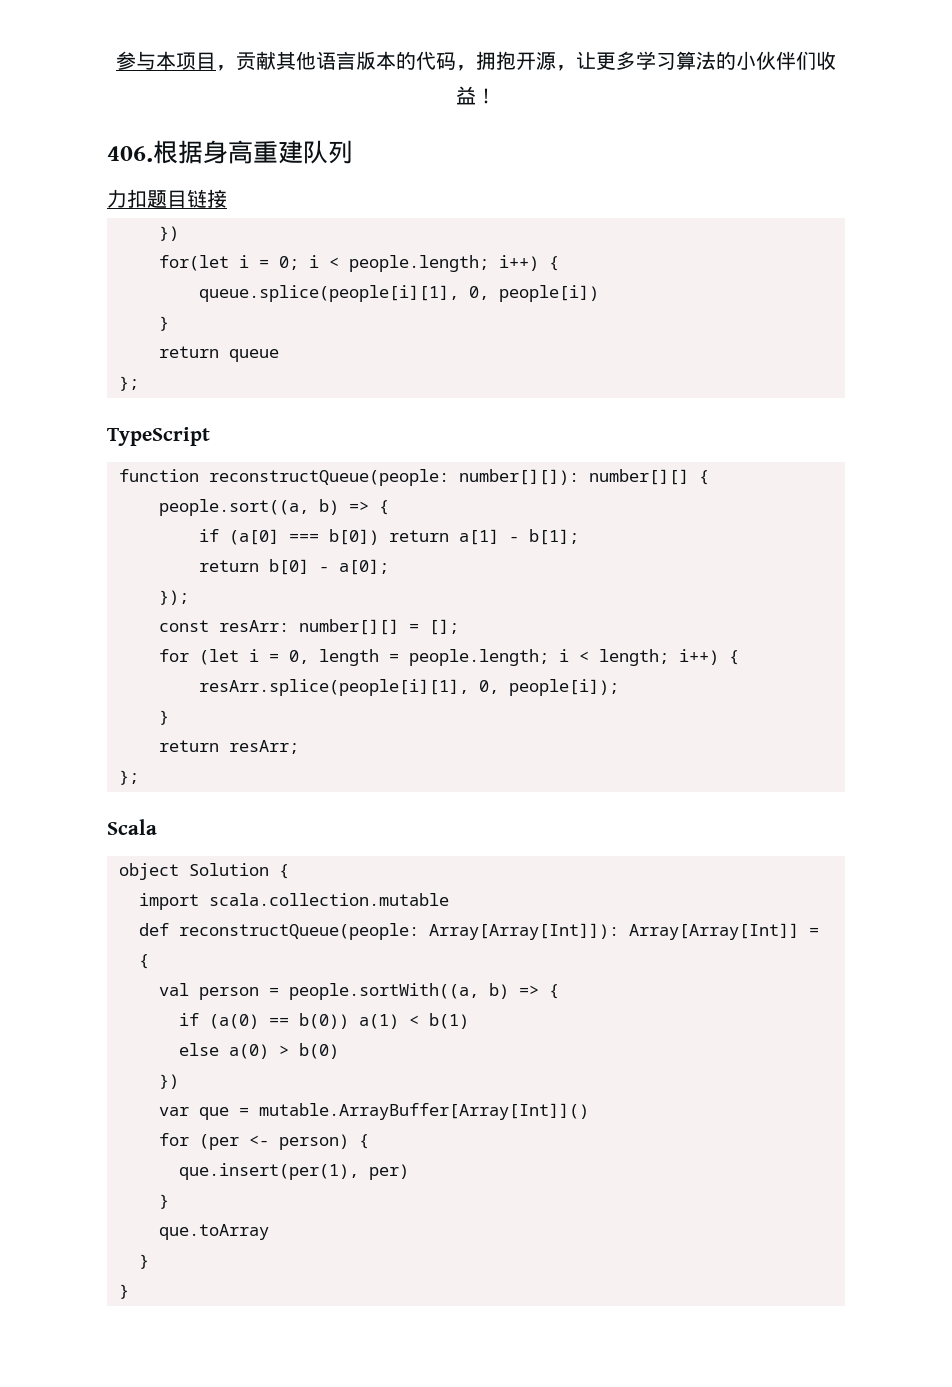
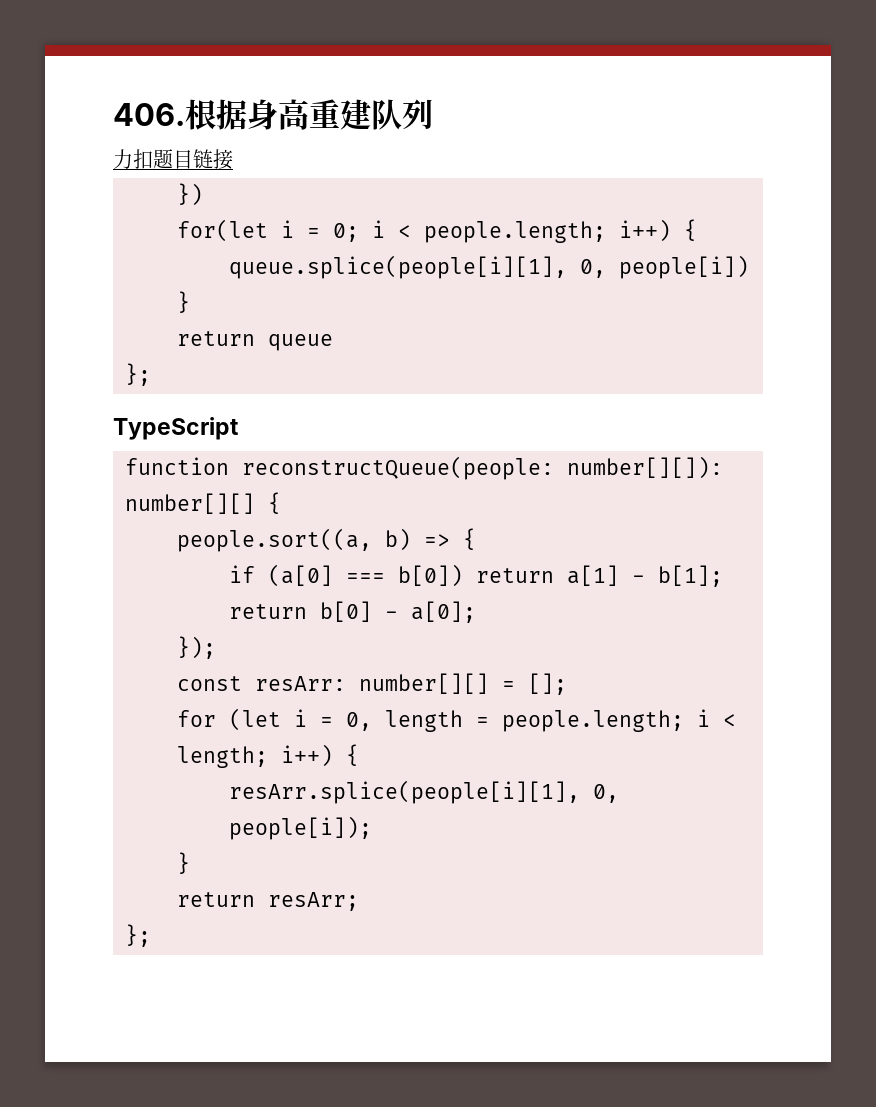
[116,51,836,71] [456,86,496,105] 参与本项目，贡献其他语言版本的代码，拥抱开源，让更多学习算法的小伙伴们收益！ // -> (113, 114) none
[107,819,157,835] [118,863,289,880] [138,893,449,910] [138,923,819,940] [138,954,149,969] [158,983,559,1000] [178,1013,469,1029] [178,1043,339,1059] [158,1074,179,1089] [158,1103,589,1120] [158,1133,369,1150] [178,1163,409,1180] [158,1194,169,1209] [158,1224,269,1240] [138,1254,149,1269] [118,1284,129,1299] // Scala // object Solution { // import scala.collection.mutable // def reconstructQueue(people: Array[Array[Int]]): Array[Array[Int]] = { // val person = people.sortWith((a, b) => { // if (a(0) == b(0)) a(1) < b(1) // else a(0) > b(0) // }) // var que = mutable.ArrayBuffer[Array[Int]]() // for (per <- person) { // que.insert(per(1), per) // } // que.toArray // } // } -> (151, 935) none

